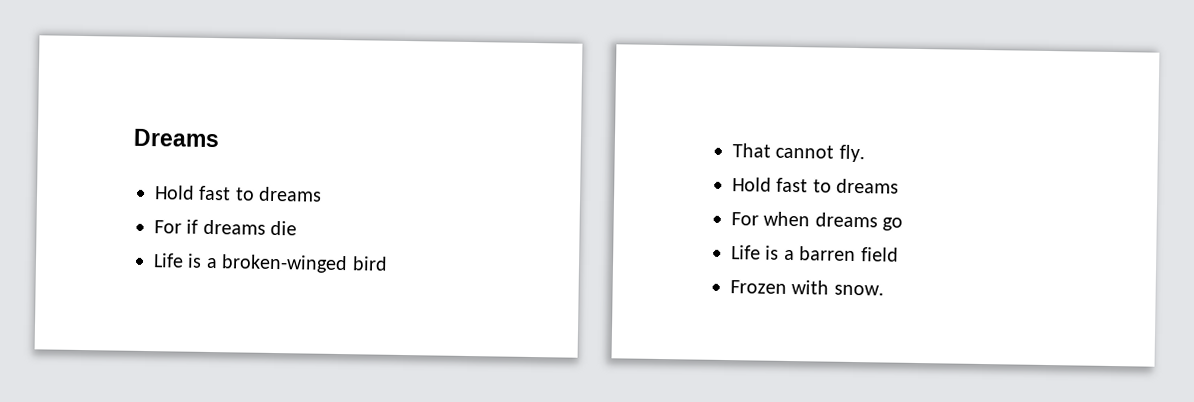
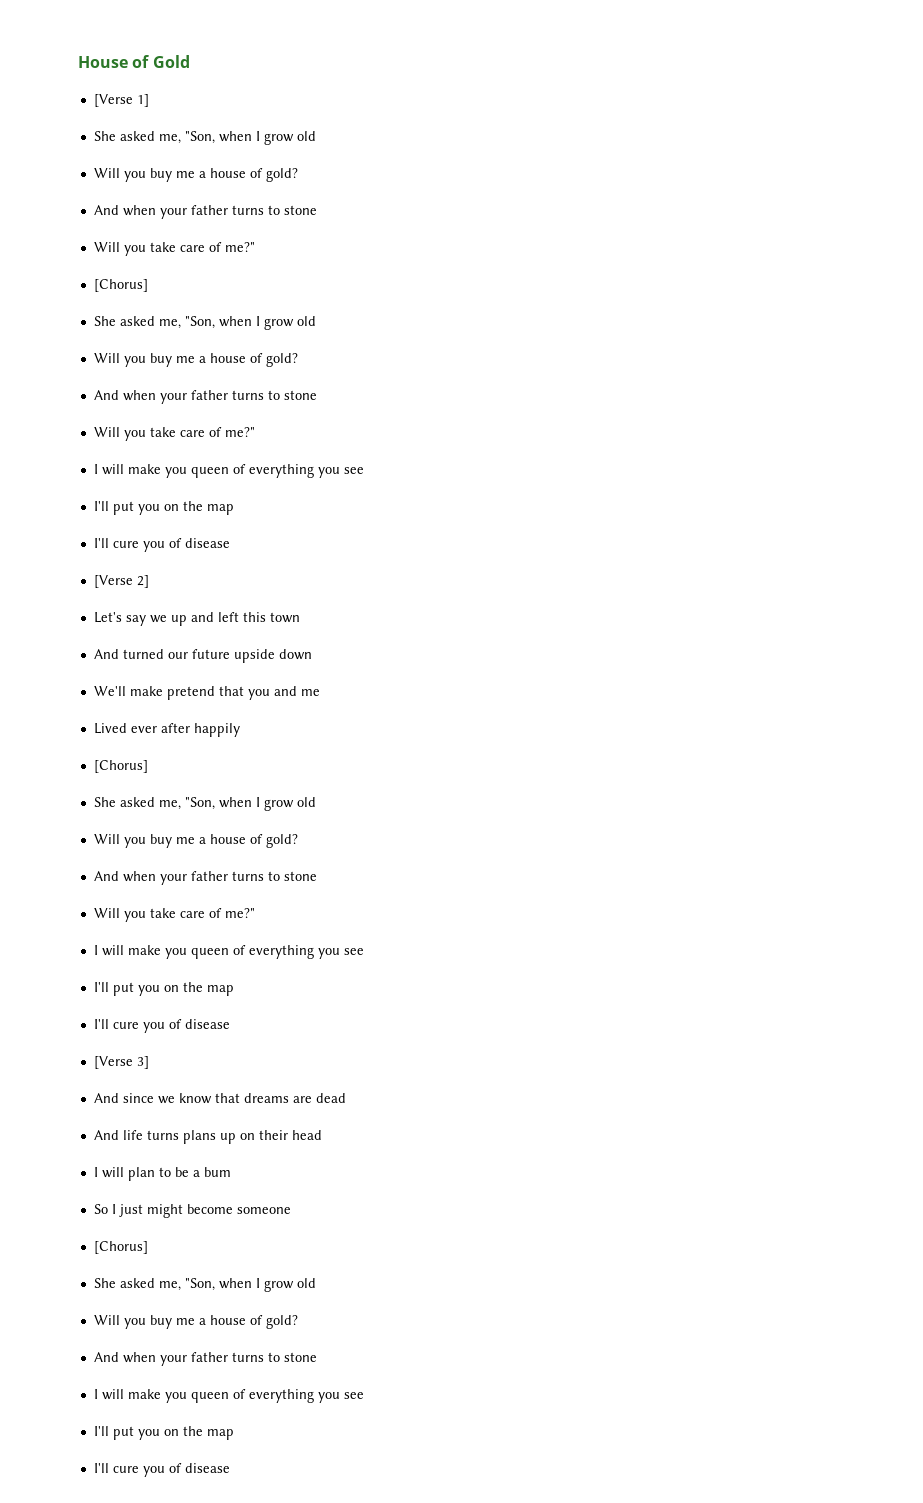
[133,128,220,148] [154,185,323,202] [154,219,298,236] [153,253,388,274] [732,143,865,163] [732,177,900,194] [731,211,904,231] [731,245,899,262] [730,280,884,296] Dreams // Hold fast to dreams // For if dreams die // Life is a broken-winged bird // That cannot fly. // Hold fast to dreams // For when dreams go // Life is a barren field // Frozen with snow. -> [78,55,190,68] [93,94,149,107] [93,131,316,145] [93,168,298,182] [93,205,317,219] [93,242,255,256] [93,279,148,292] [93,316,316,330] [93,353,298,367] [93,390,317,404] [93,427,255,441] [93,464,364,478] [93,501,234,515] [93,538,230,552] [93,575,149,588] [93,612,300,626] [93,649,312,663] [93,686,320,700] [93,723,240,737] [93,760,148,773] [93,797,316,811] [93,834,298,848] [93,871,317,885] [93,908,255,922] [93,945,364,959] [93,982,234,996] [93,1019,230,1033] [93,1056,149,1069] [93,1093,346,1104] [93,1130,322,1144] [93,1167,231,1181] [93,1204,291,1218] [93,1241,148,1254] [93,1278,316,1292] [93,1315,298,1329] [93,1352,317,1366] [93,1389,364,1403] [93,1426,234,1440] [93,1463,230,1477] House of Gold // [Verse 1] // She asked me, "Son, when I grow old // Will you buy me a house of gold? // And when your father turns to stone // Will you take care of me?" // [Chorus] // She asked me, "Son, when I grow old // Will you buy me a house of gold? // And when your father turns to stone // Will you take care of me?" // I will make you queen of everything you see // I'll put you on the map // I'll cure you of disease // [Verse 2] // Let's say we up and left this town // And turned our future upside down // We'll make pretend that you and me // Lived ever after happily // [Chorus] // She asked me, "Son, when I grow old // Will you buy me a house of gold? // And when your father turns to stone // Will you take care of me?" // I will make you queen of everything you see // I'll put you on the map // I'll cure you of disease // [Verse 3] // And since we know that dreams are dead // And life turns plans up on their head // I will plan to be a bum // So I just might become someone // [Chorus] // She asked me, "Son, when I grow old // Will you buy me a house of gold? // And when your father turns to stone // I will make you queen of everything you see // I'll put you on the map // I'll cure you of disease

